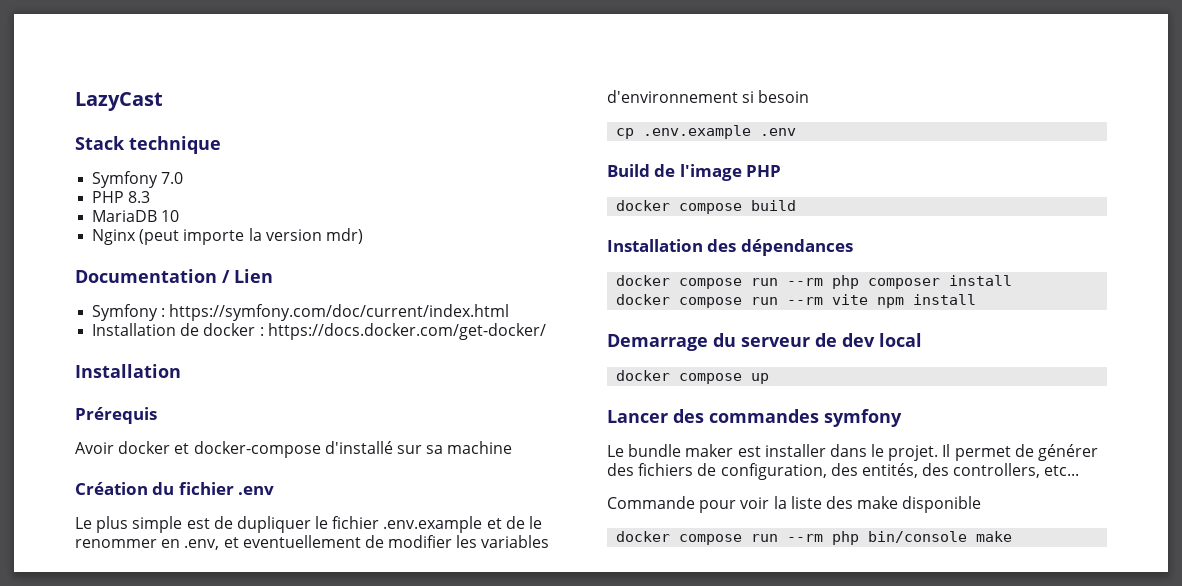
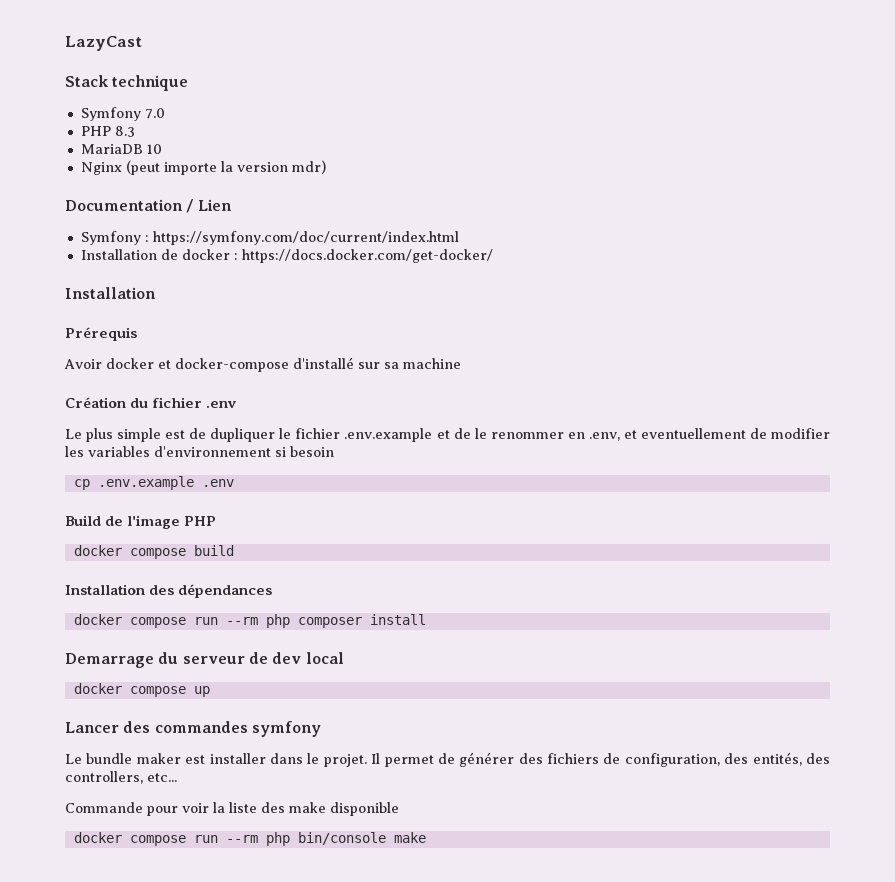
[616,294,977,308] // docker compose run --rm vite npm install -> (426, 619) none

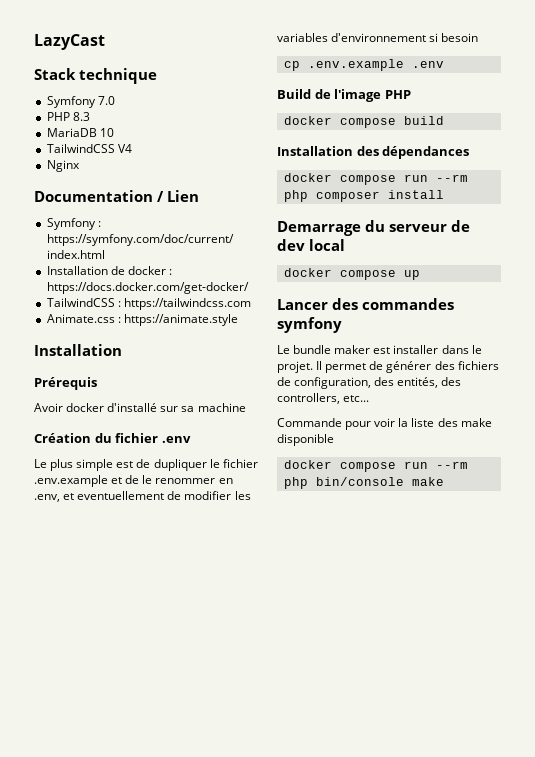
(162, 149) none -> [46,144,132,153] // TailwindCSS V4
[125,160,326,175] (peut importe la version mdr) -> (80, 166) none
(493, 256) none -> [46,298,251,310] [46,314,238,326] // TailwindCSS : https://tailwindcss.com // Animate.css : https://animate.style
[158,358,289,372] et docker-compose -> (105, 407) none

